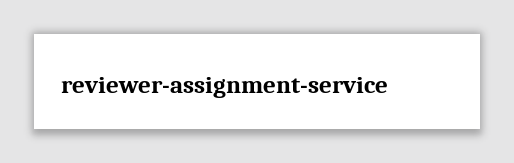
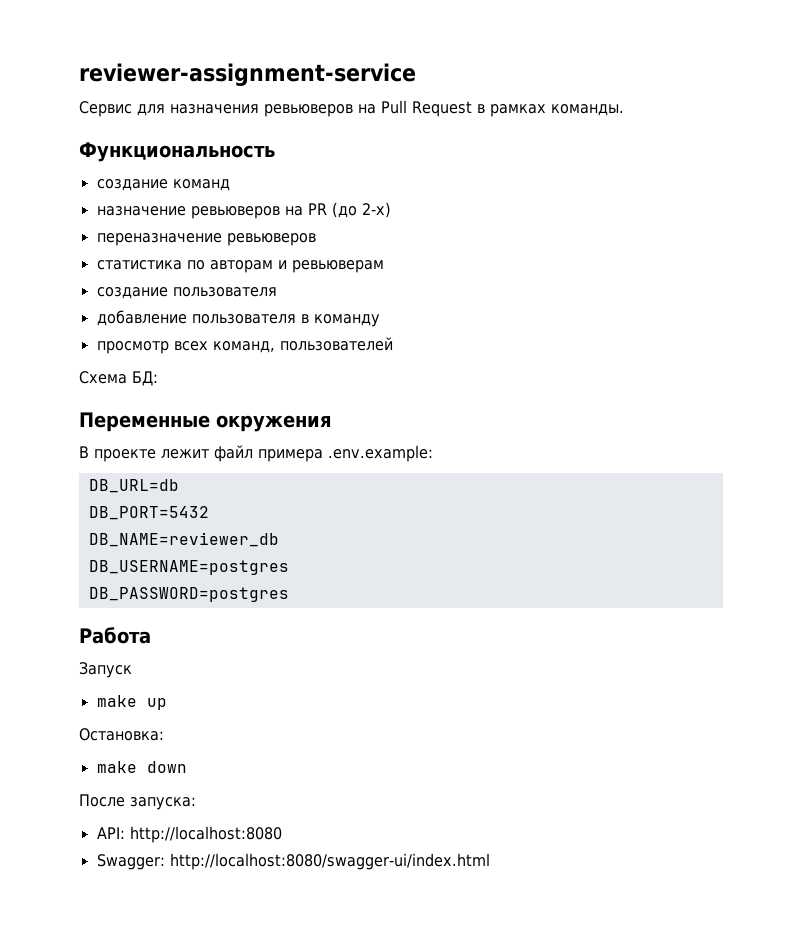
(388, 87) none -> [79,100,624,117] [79,142,275,162] [96,179,230,191] [96,202,391,219] [96,233,316,246] [96,260,384,273] [96,287,277,299] [96,310,380,327] [96,337,393,354] [79,371,158,386] [79,412,332,432] [79,445,433,462] [88,479,179,493] [88,506,209,520] [88,532,279,547] [88,560,289,575] [88,587,289,602] [79,627,151,644] [79,662,132,678] [96,695,167,710] [79,728,164,741] [96,761,187,773] [79,794,196,810] [96,826,282,843] [96,853,490,870] // Сервис для назначения ревьюверов на Pull Request в рамках команды. // Функциональность // создание команд // назначение ревьюверов на PR (до 2-х) // переназначение ревьюверов // статистика по авторам и ревьюверам // создание пользователя // добавление пользователя в команду // просмотр всех команд, пользователей // Схема БД: // Переменные окружения // В проекте лежит файл примера .env.example: // DB_URL=db // DB_PORT=5432 // DB_NAME=reviewer_db // DB_USERNAME=postgres // DB_PASSWORD=postgres // Работа // Запуск // make up // Остановка: // make down // После запуска: // API: http://localhost:8080 // Swagger: http://localhost:8080/swagger-ui/index.html

